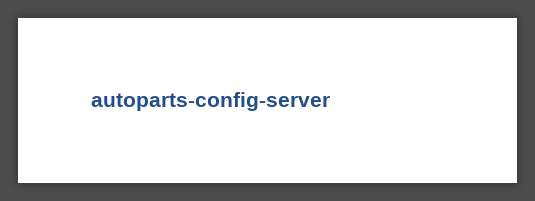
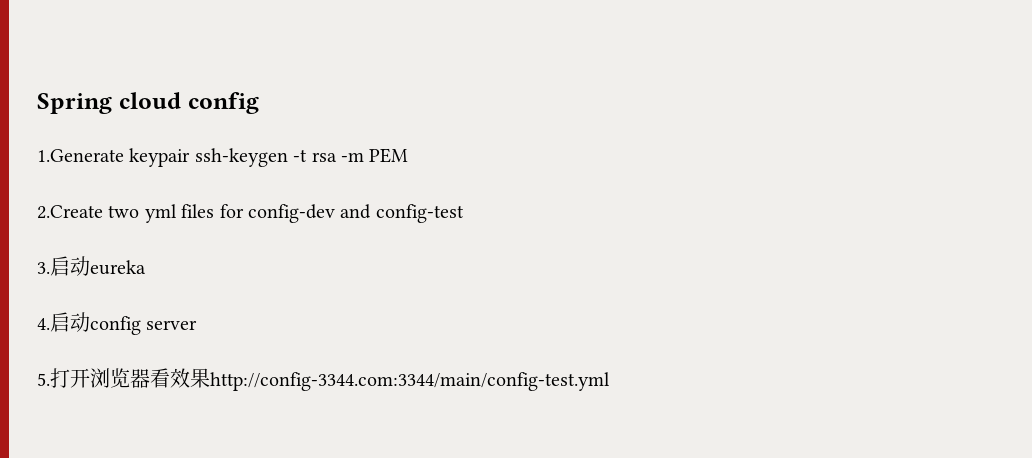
[91,92,330,111] autoparts-config-server -> [37,92,259,114] [37,148,409,167] [37,204,464,223] [37,256,146,276] [37,312,198,335] [37,368,610,391] Spring cloud config // 1.Generate keypair ssh-keygen -t rsa -m PEM // 2.Create two yml files for config-dev and config-test // 3.启动eureka // 4.启动config server // 5.打开浏览器看效果http://config-3344.com:3344/main/config-test.yml

